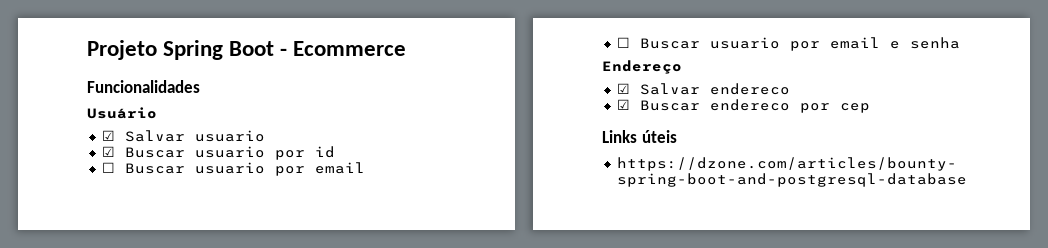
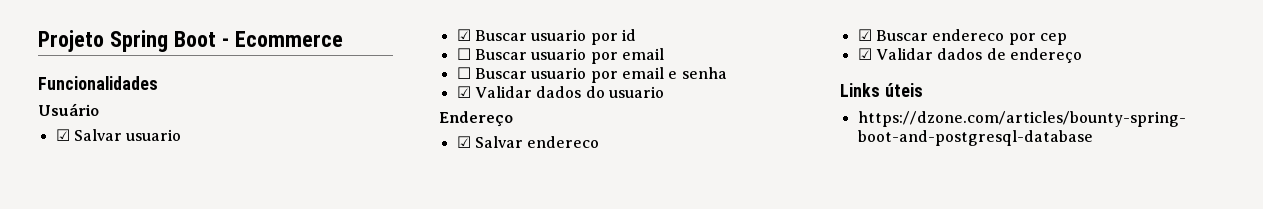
(960, 43) none -> [456,86,664,98] // ☑ Validar dados do usuario
(870, 108) none -> [857,48,1082,63] // ☑ Validar dados de endereço

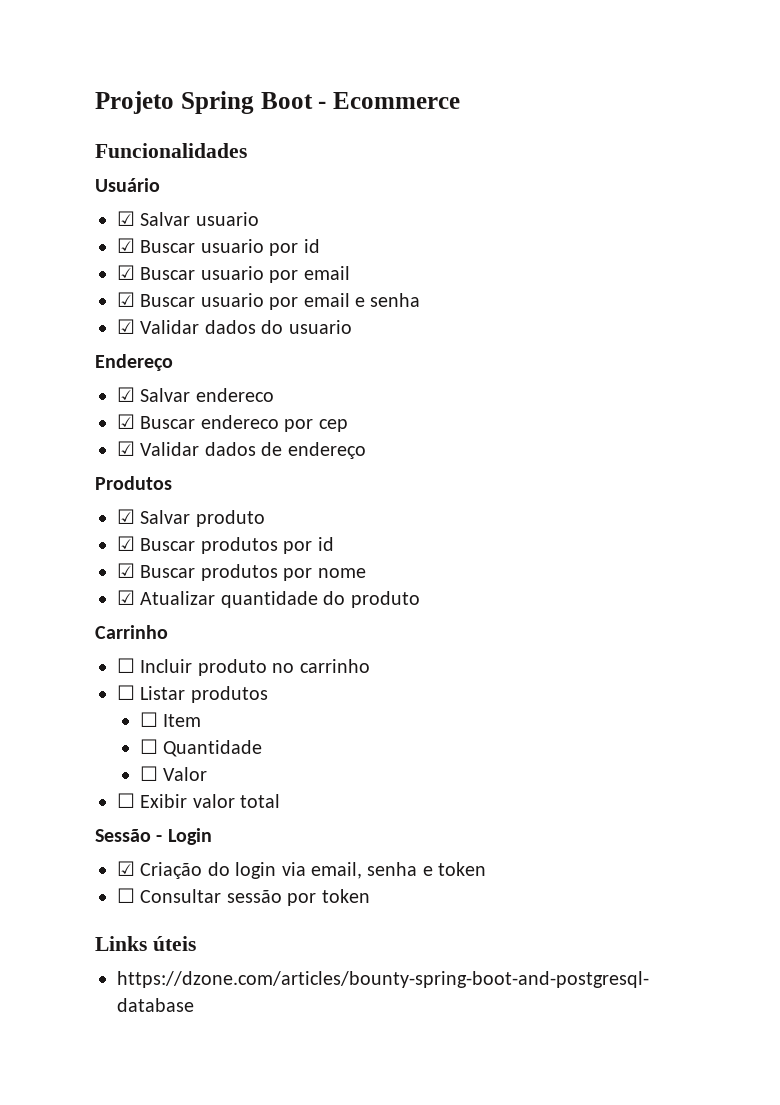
[456,48,471,60] ☐ -> [117,265,135,280] ☑
[456,67,471,79] ☐ -> [117,292,135,307] ☑
(1082, 55) none -> [95,476,172,490] [117,509,265,527] [117,536,334,554] [117,563,366,581] [117,590,420,608] [95,625,168,639] [117,658,370,676] [117,685,268,703] [140,712,202,727] [140,739,263,757] [140,766,208,781] [117,793,281,808] [95,828,212,845] [117,861,487,879] [117,888,370,906] // Produtos // ☑ Salvar produto // ☑ Buscar produtos por id // ☑ Buscar produtos por nome // ☑ Atualizar quantidade do produto // Carrinho // ☐ Incluir produto no carrinho // ☐ Listar produtos // ☐ Item // ☐ Quantidade // ☐ Valor // ☐ Exibir valor total // Sessão - Login // ☑ Criação do login via email, senha e token // ☐ Consultar sessão por token

